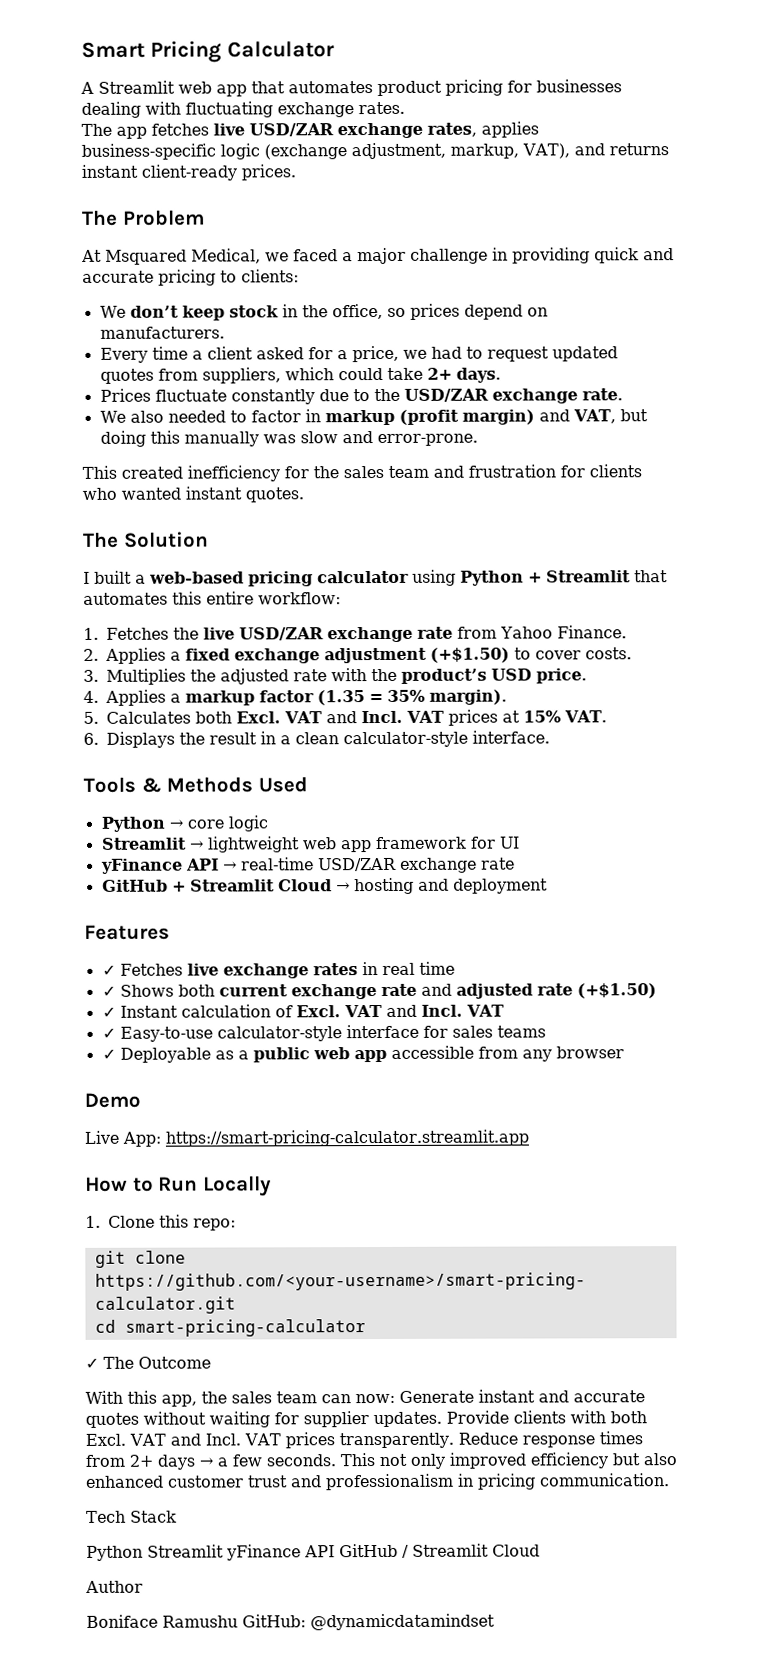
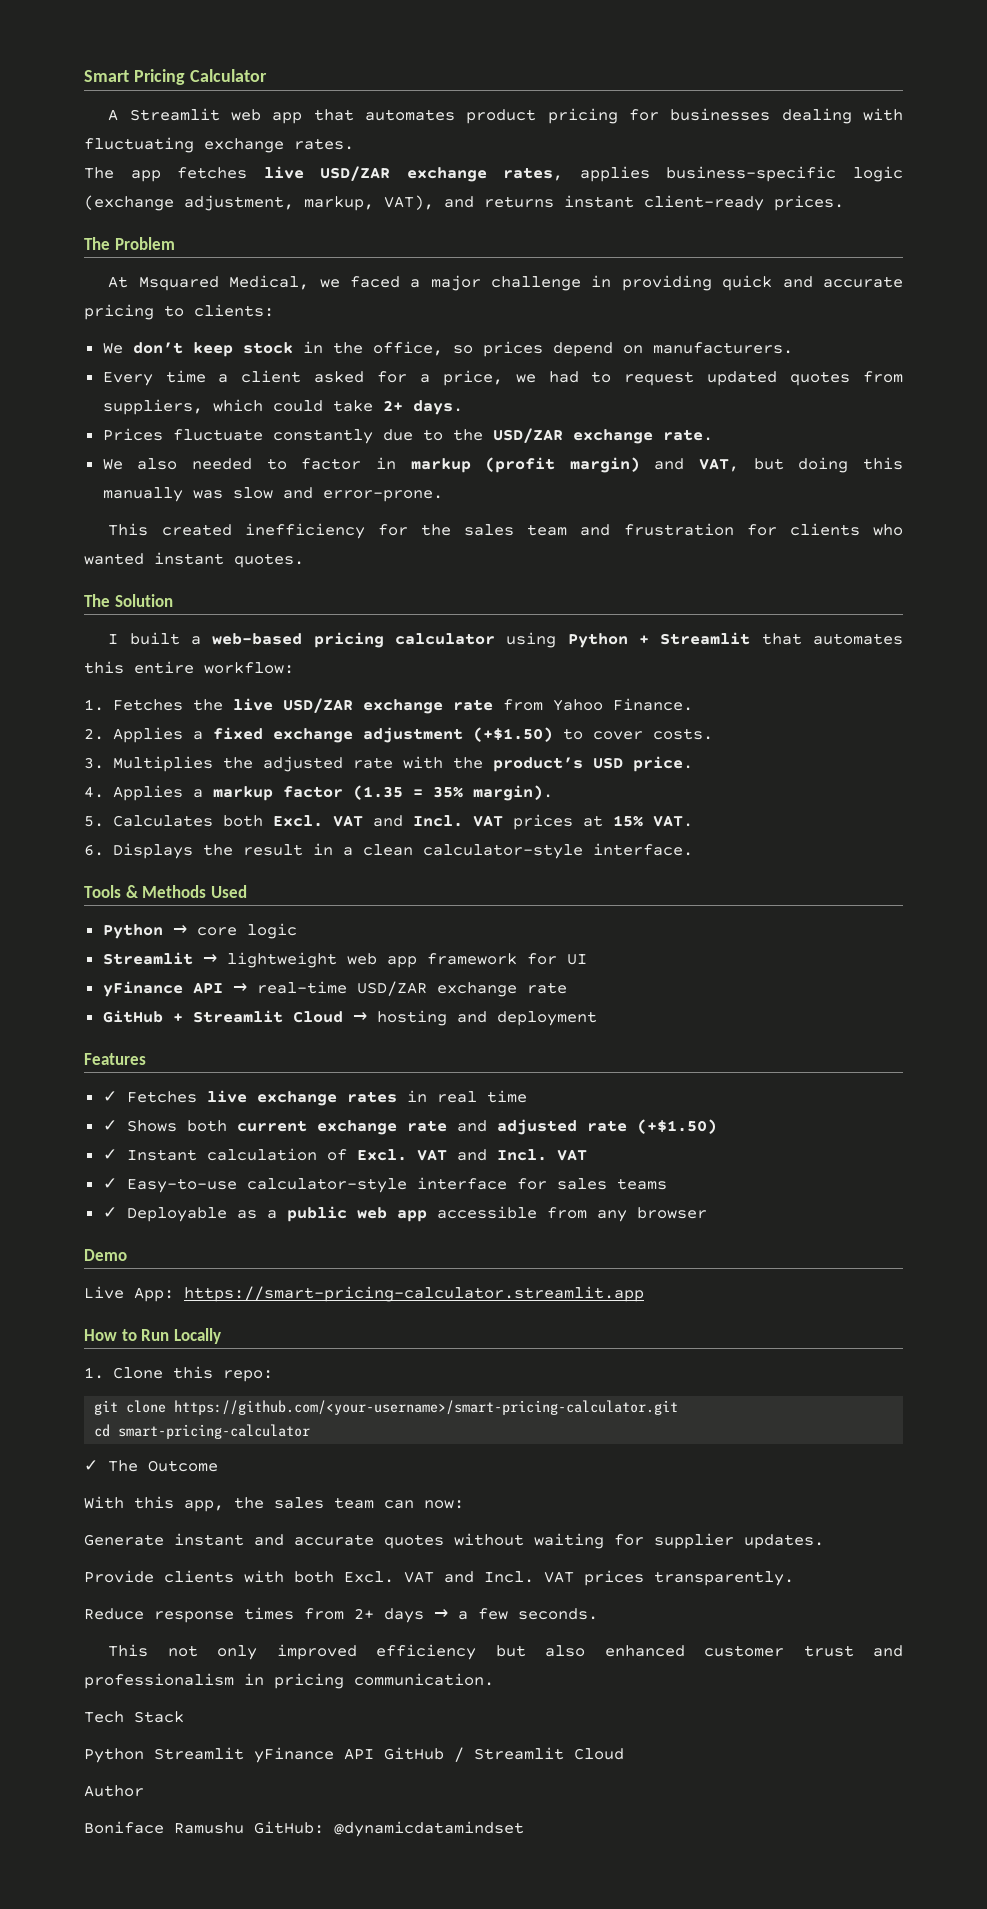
(395, 1398) none -> (464, 1504) //
(442, 1419) none -> (824, 1541) //
(454, 1440) none -> (794, 1578) //
(336, 1460) none -> (598, 1614) //

